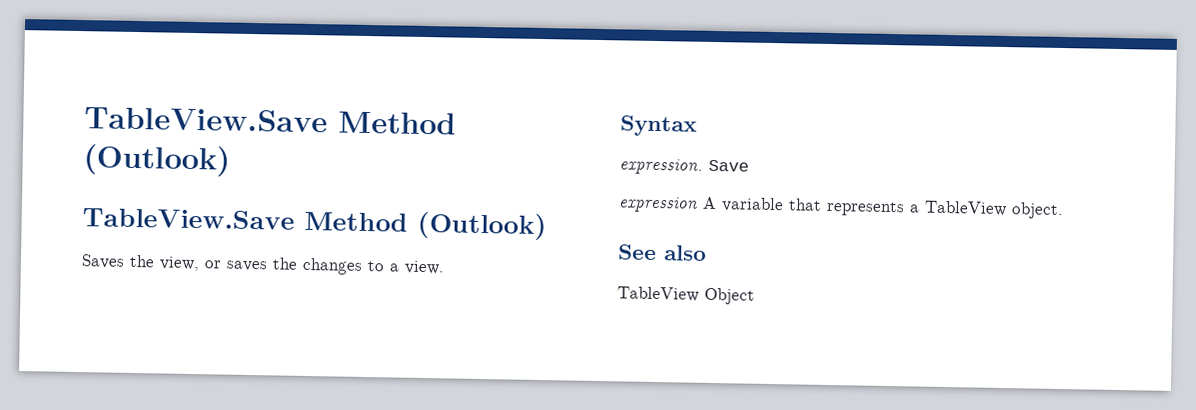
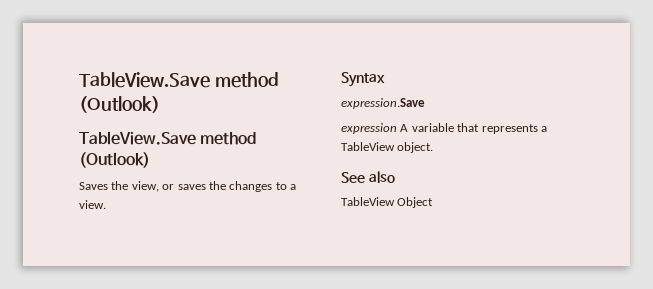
[84,107,456,135] TableView.Save Method -> [79,72,279,88] TableView.Save method
[304,211,408,232] Method -> [200,132,257,145] method
[619,158,749,175] expression. Save -> [341,98,425,109] expression.Save

